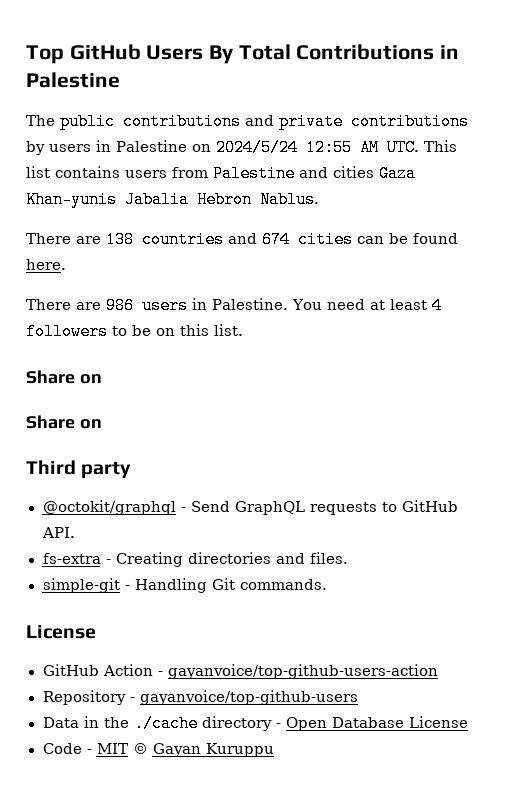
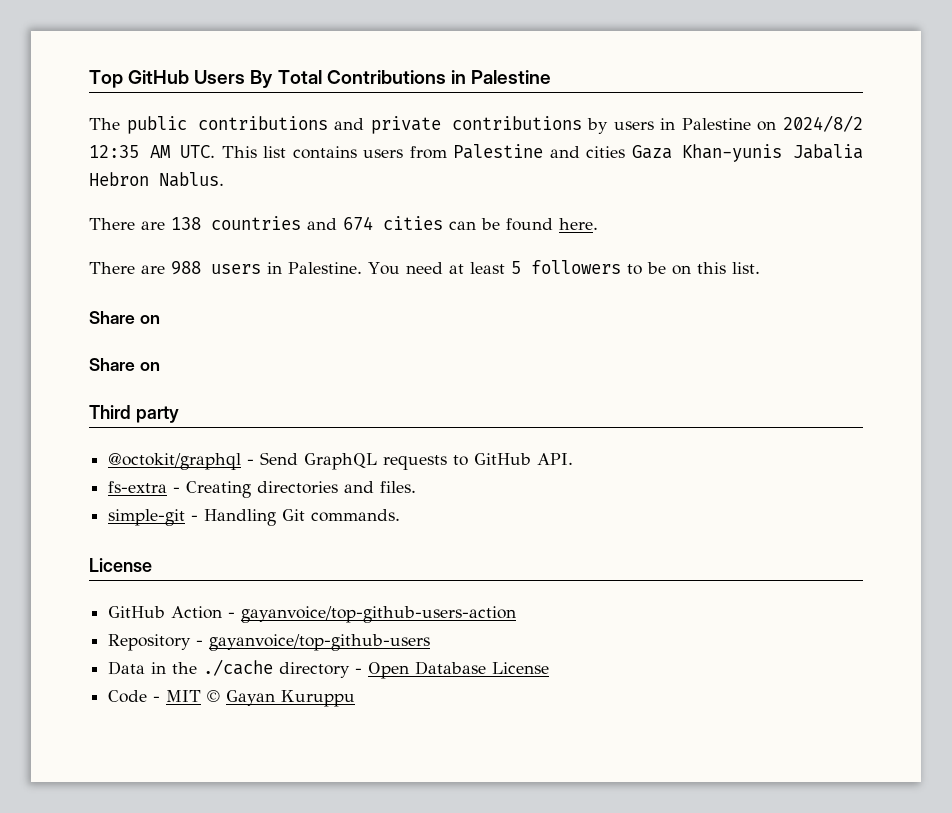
[216,139,352,156] 2024/5/24 12:55 -> [783,115,864,132] [89,145,139,158] 2024/8/2 12:35
[106,297,134,314] 986 -> [171,261,201,275] 988
[431,297,442,314] 4 -> [510,261,521,274] 5

